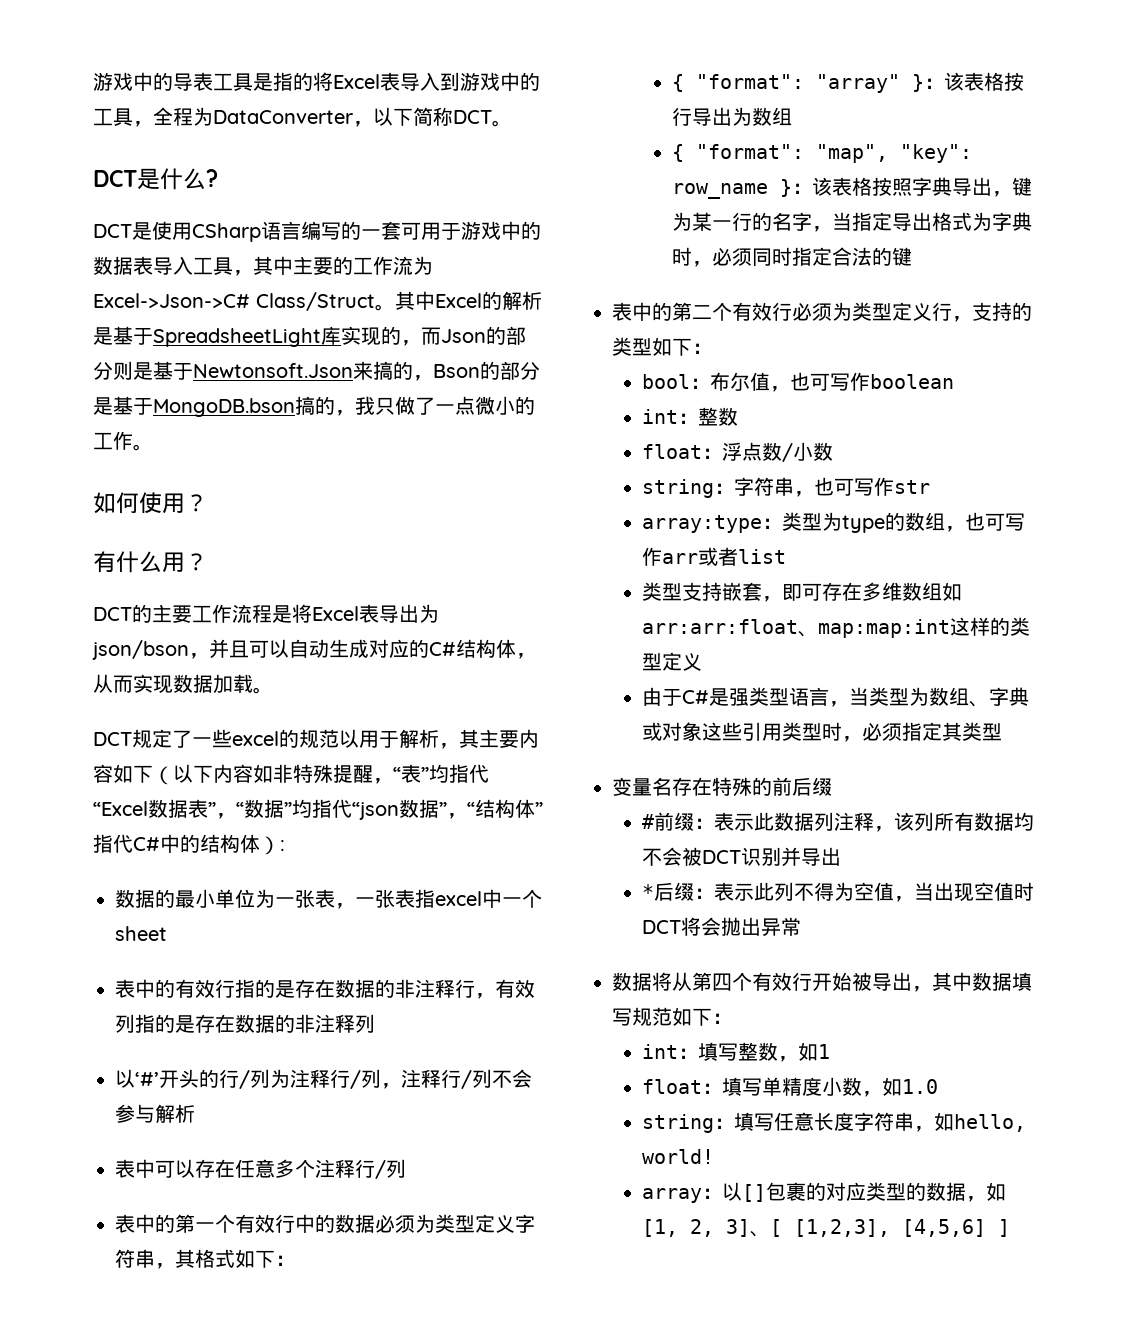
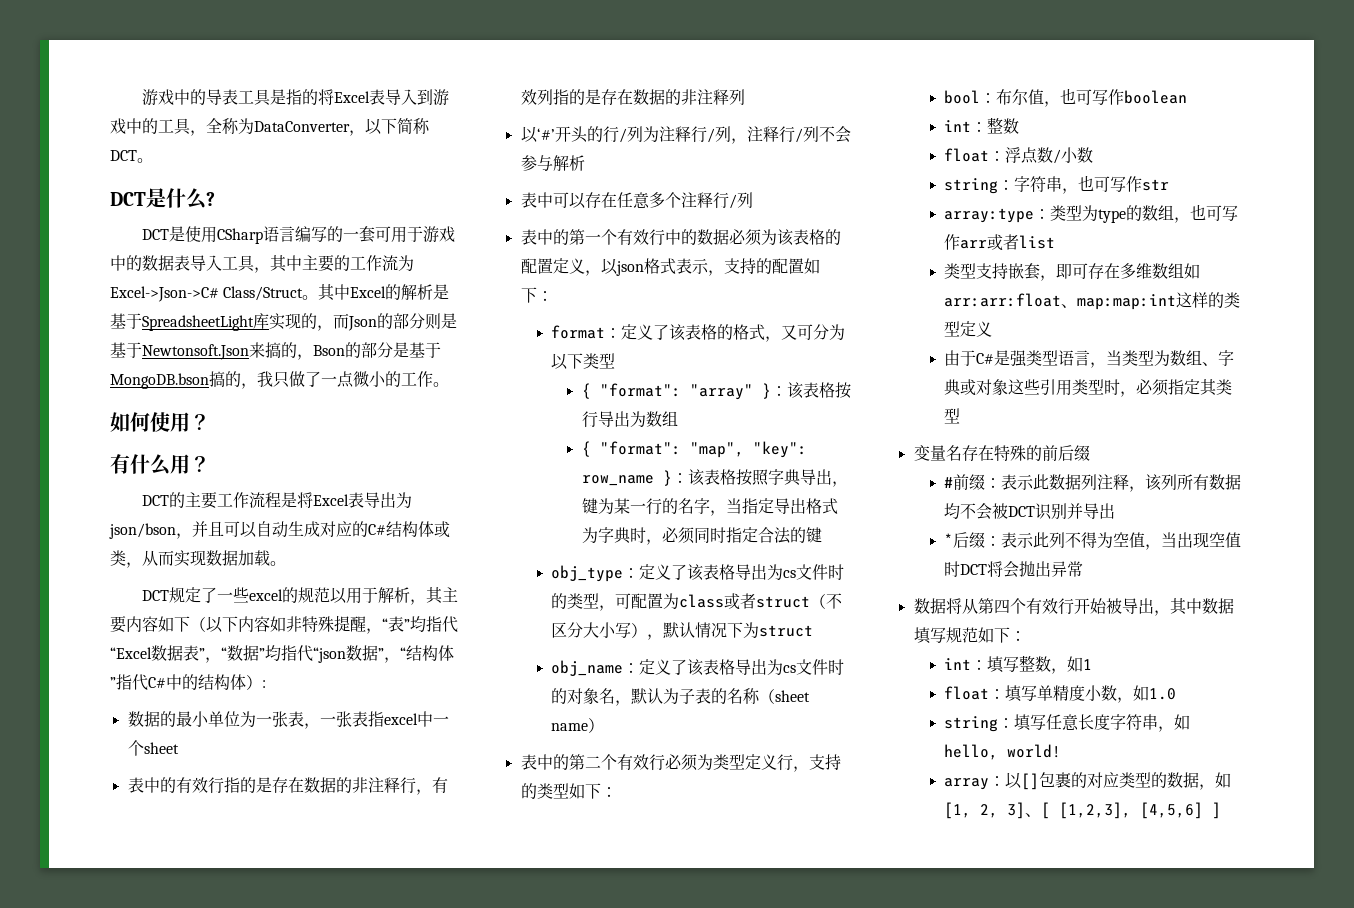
[173,107,193,126] 程 -> [222,118,239,134] 称
(516, 648) none -> [434,521,450,538] [110,550,126,566] 或类
[435,1214,535,1233] [115,1249,295,1269] 类型定义字符串，其格式如下： -> [776,229,841,246] [520,258,820,276] [520,287,553,303] [551,324,846,342] [551,353,616,370] 该表格的配置定义，以json格式表示，支持的配置如下： // format：定义了该表格的格式，又可分为以下类型
(912, 256) none -> [551,564,845,582] [551,593,843,611] [551,622,814,640] [551,659,845,676] [551,688,811,706] [551,718,605,733] // obj_type：定义了该表格导出为cs文件时的类型，可配置为class或者struct（不区分大小写），默认情况下为struct // obj_name：定义了该表格导出为cs文件时的对象名，默认为子表的名称（sheet name）

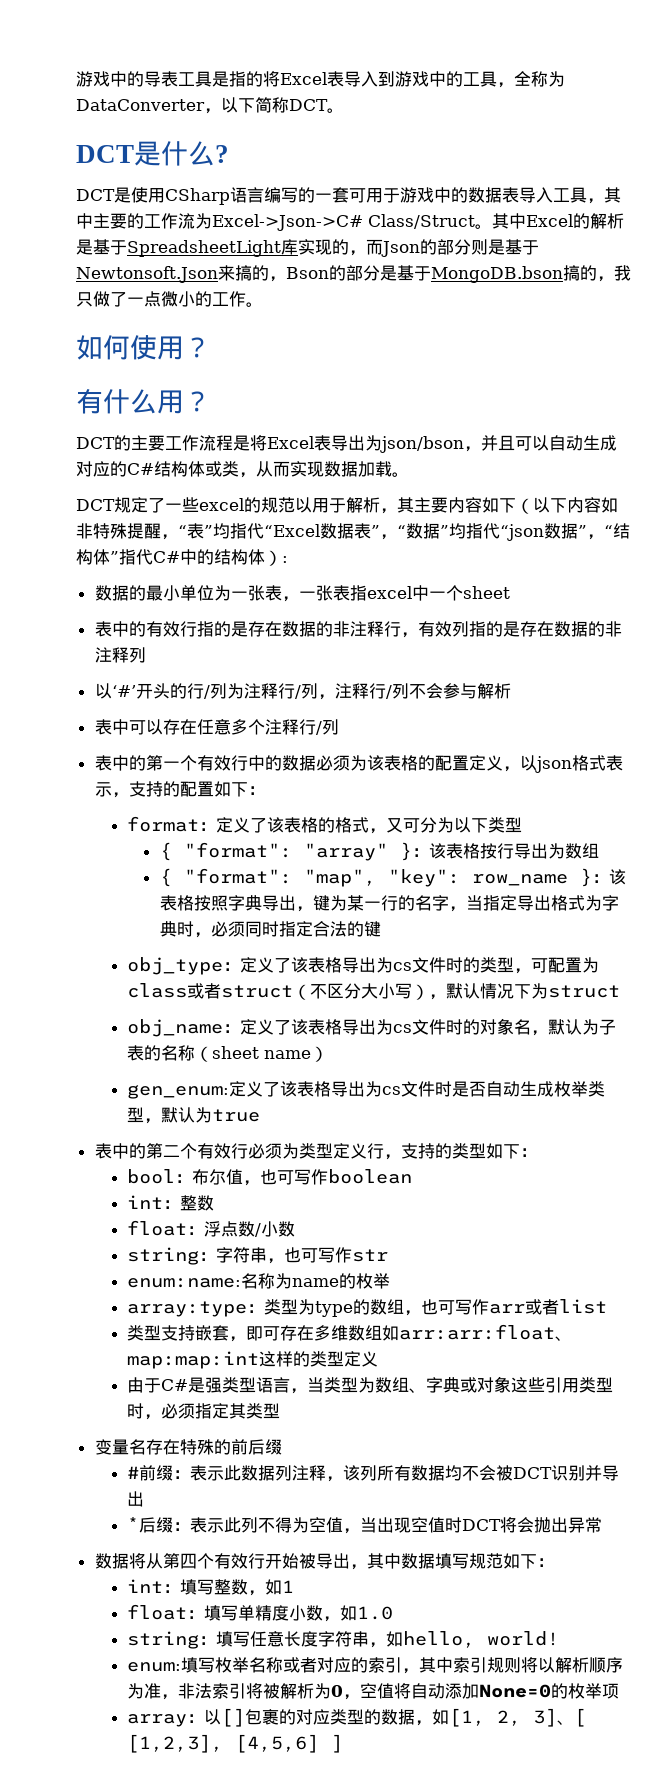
(605, 725) none -> [127,1081,606,1099] [127,1107,261,1124] // gen_enum:定义了该表格导出为cs文件时是否自动生成枚举类型，默认为true
(1170, 185) none -> [127,1273,391,1289] // enum:name:名称为name的枚举
(1062, 751) none -> [127,1657,624,1674] [127,1683,620,1700] // enum:填写枚举名称或者对应的索引，其中索引规则将以解析顺序为准，非法索引将被解析为0，空值将自动添加None=0的枚举项

